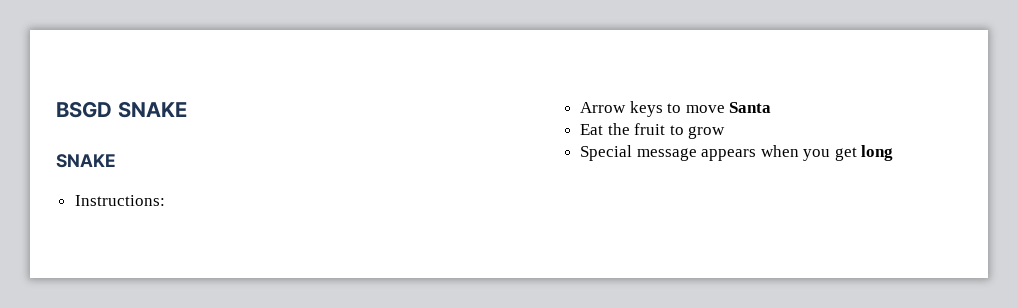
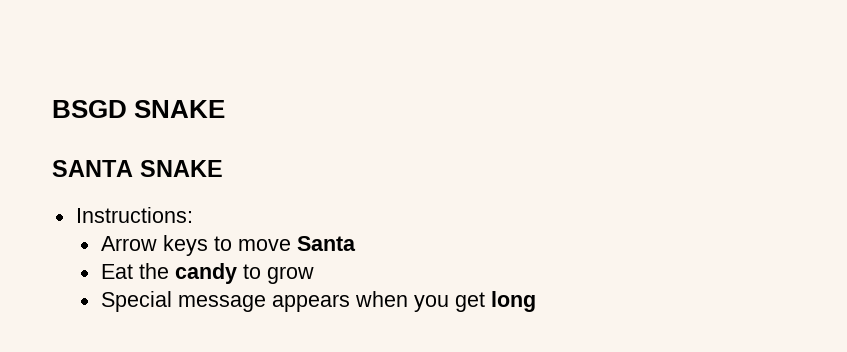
(187, 109) none -> [52,160,133,177] SANTA
[634,123,666,135] fruit -> [174,263,237,284] candy

